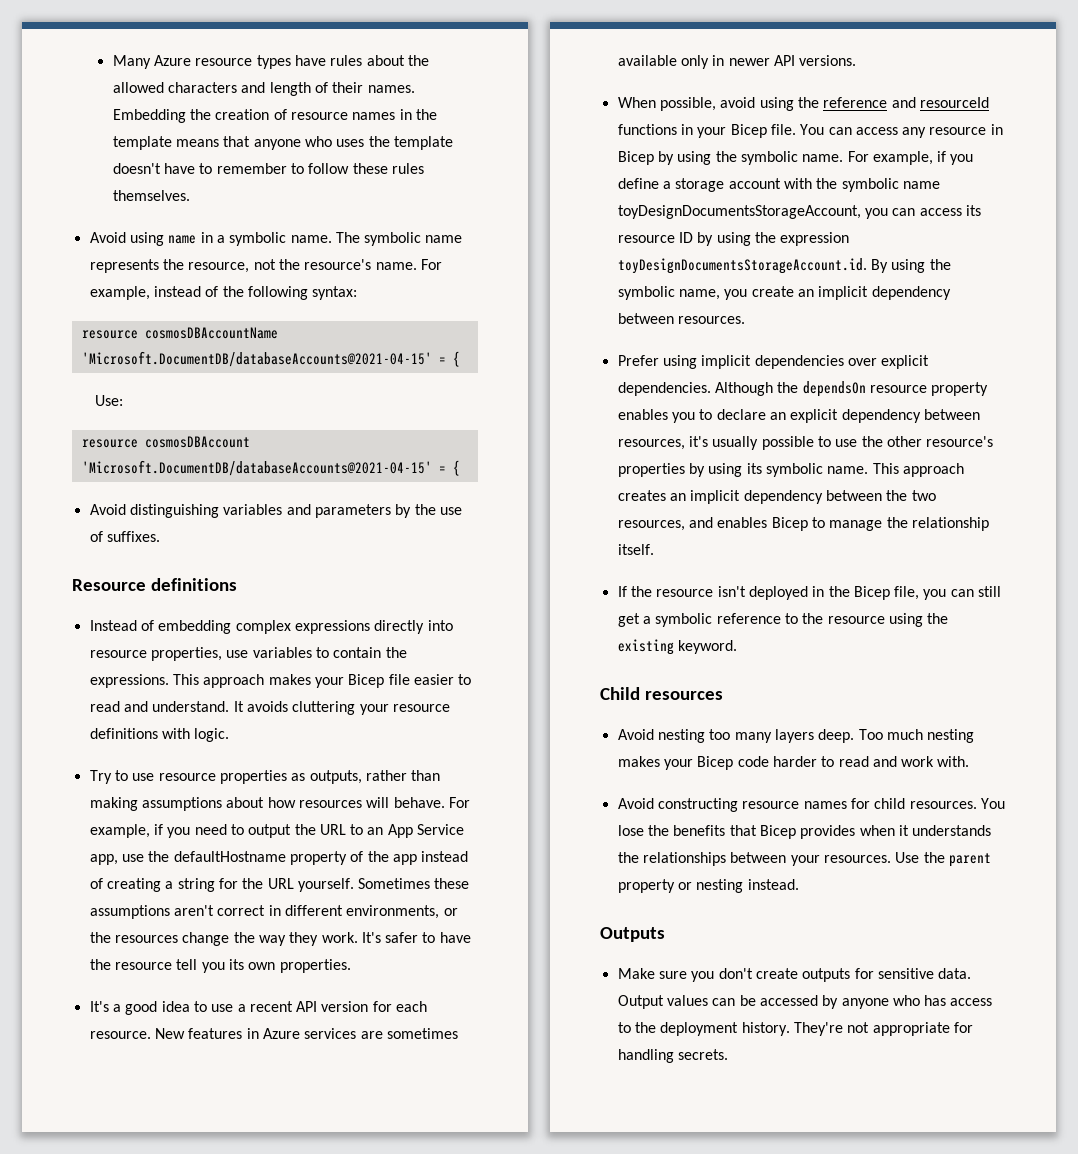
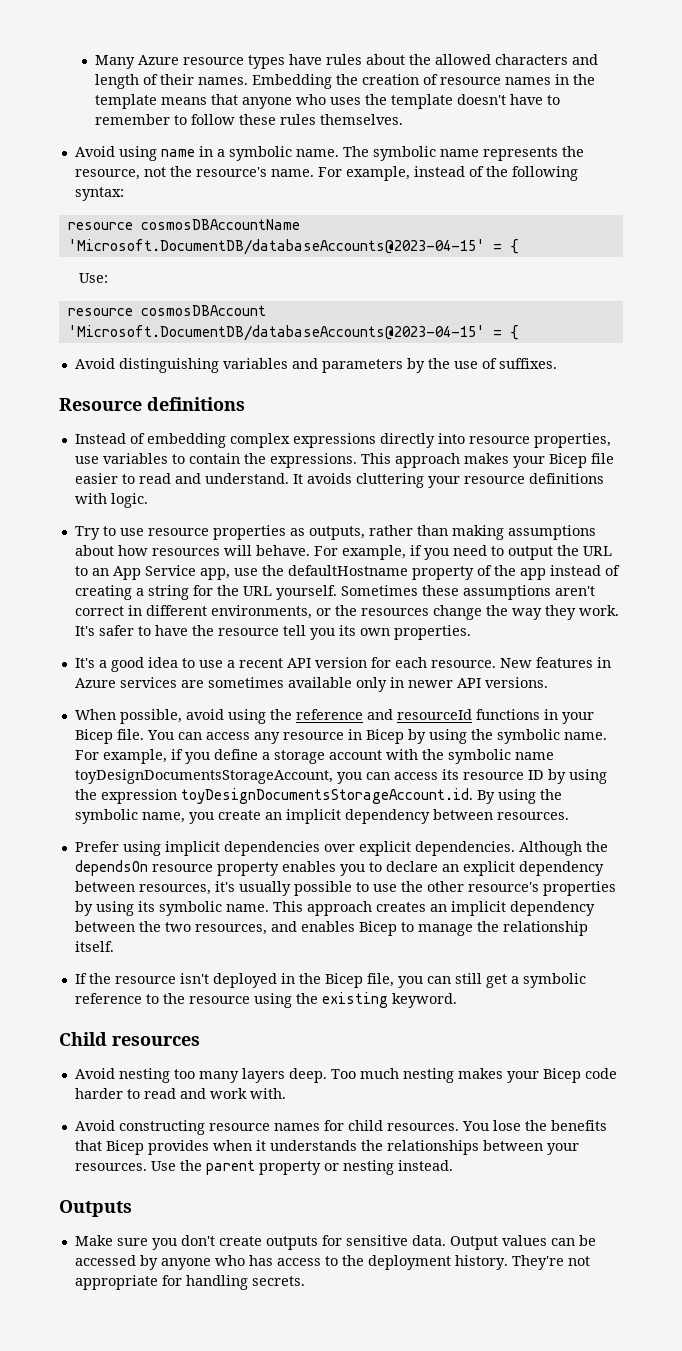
[81,351,432,367] 'Microsoft.DocumentDB/databaseAccounts@2021-04-15' -> [67,239,485,255] 'Microsoft.DocumentDB/databaseAccounts@2023-04-15'
[81,460,432,476] 'Microsoft.DocumentDB/databaseAccounts@2021-04-15' -> [67,325,485,341] 'Microsoft.DocumentDB/databaseAccounts@2023-04-15'

